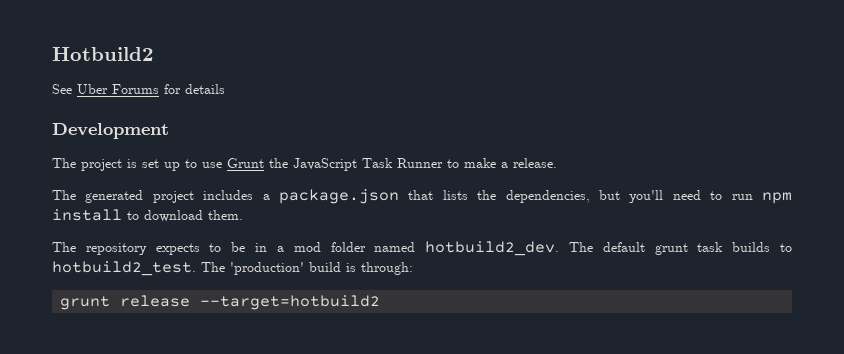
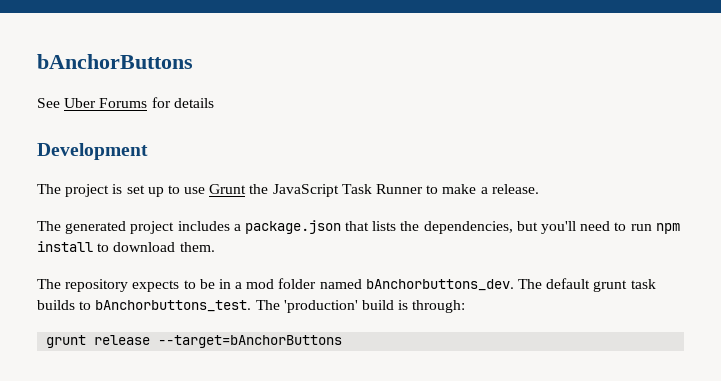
[52,47,154,61] Hotbuild2 -> [37,54,193,69] bAnchorButtons
[425,241,560,256] hotbuild2_dev. -> [365,279,514,291] bAnchorbuttons_dev.
[52,261,196,276] hotbuild2_test. -> [95,300,252,312] bAnchorbuttons_test.
[200,295,381,310] --target=hotbuild2 -> [158,335,343,348] --target=bAnchorButtons

